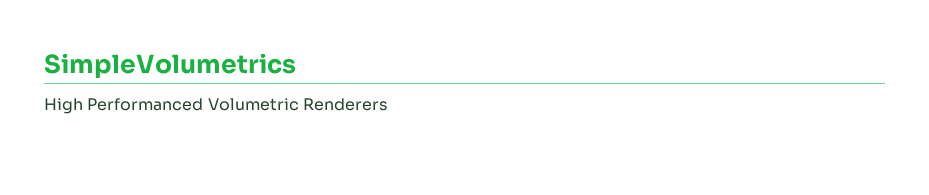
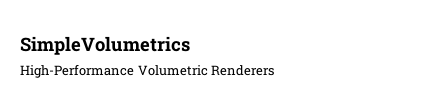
[44,98,204,114] High Performanced -> [20,64,134,78] High-Performance

